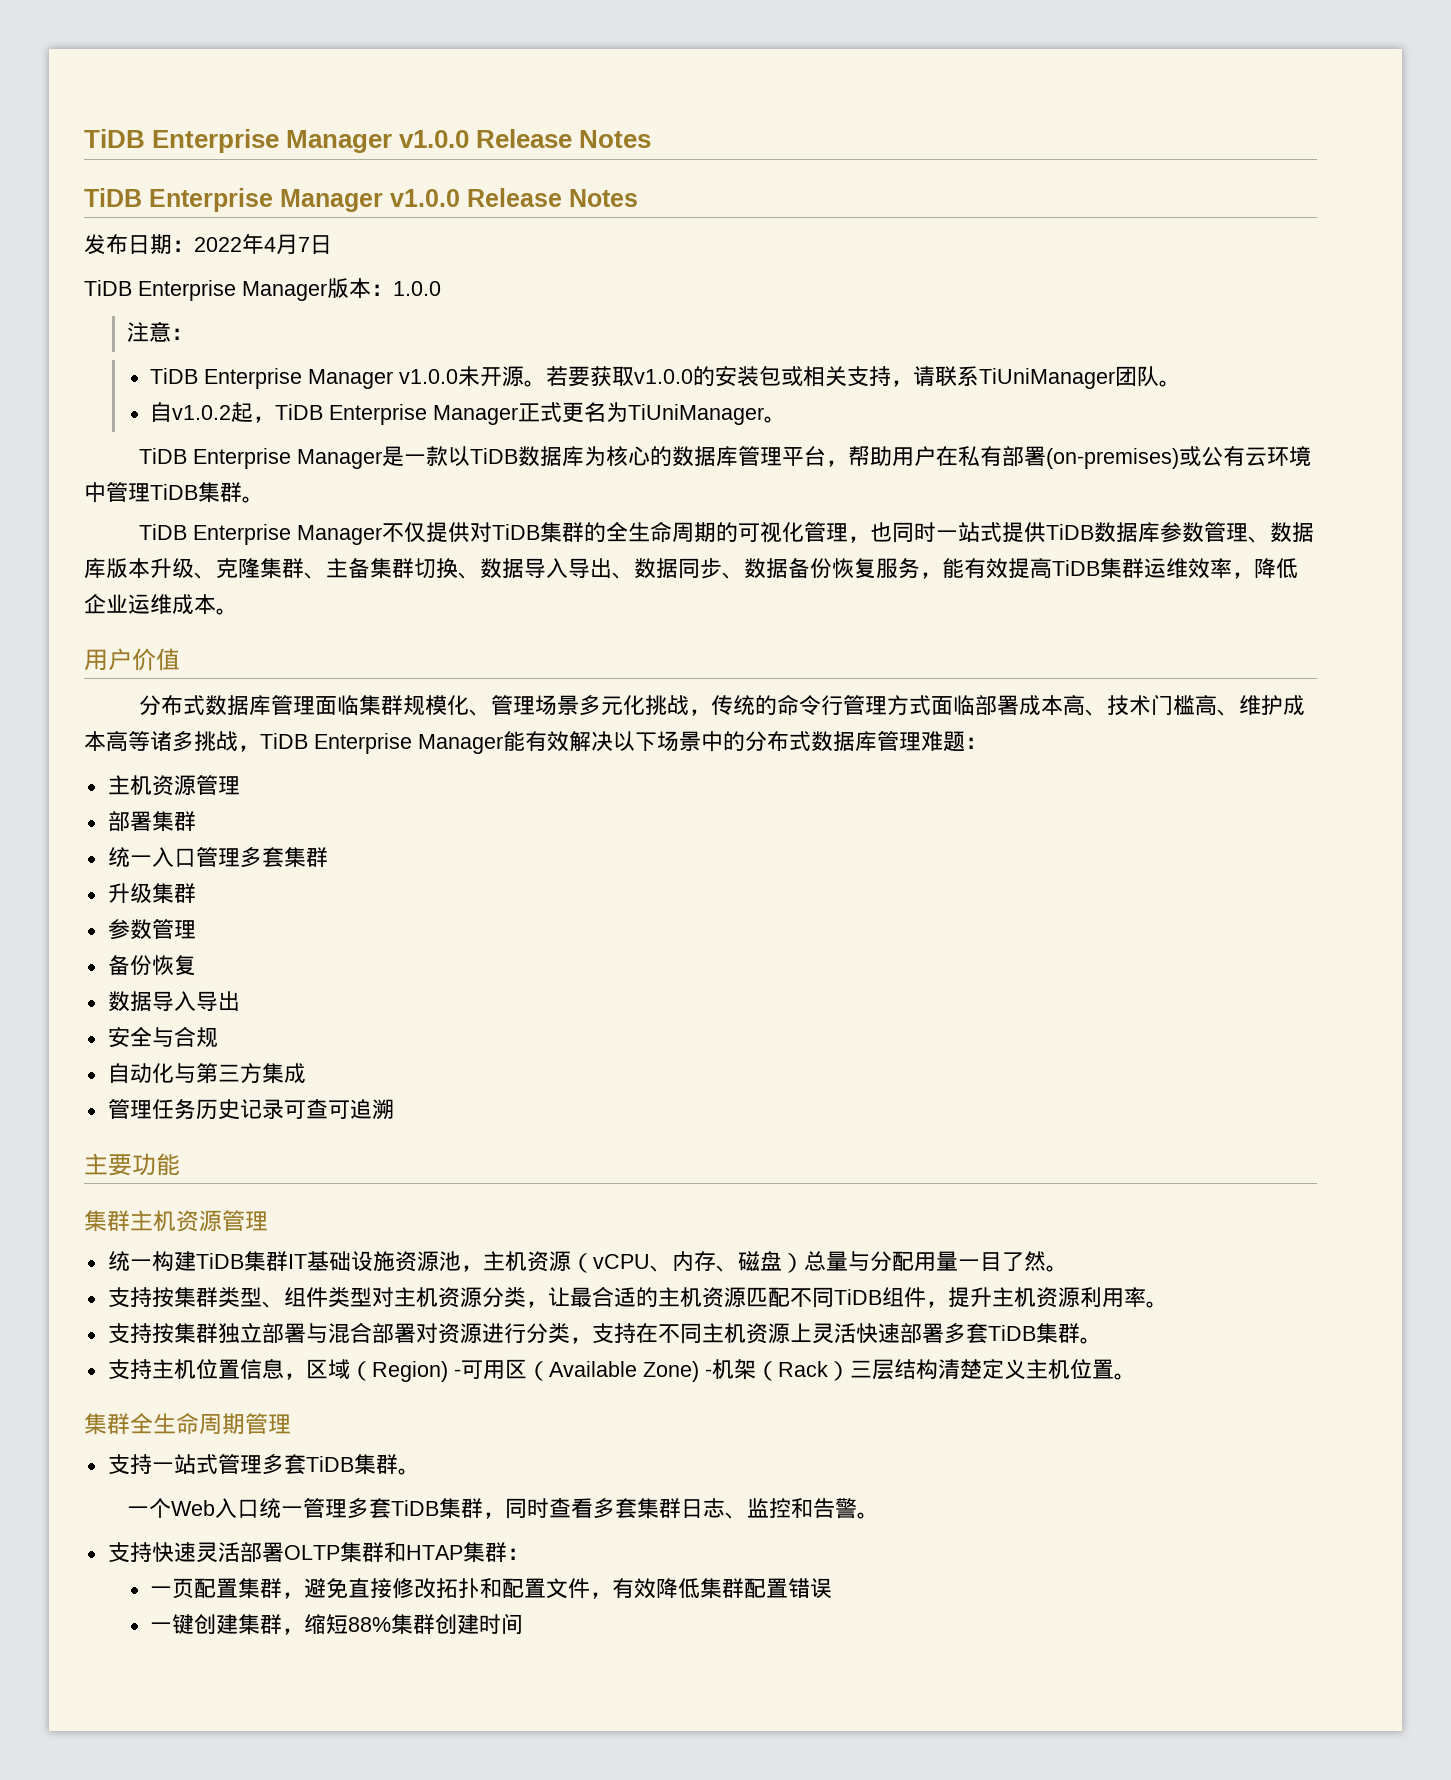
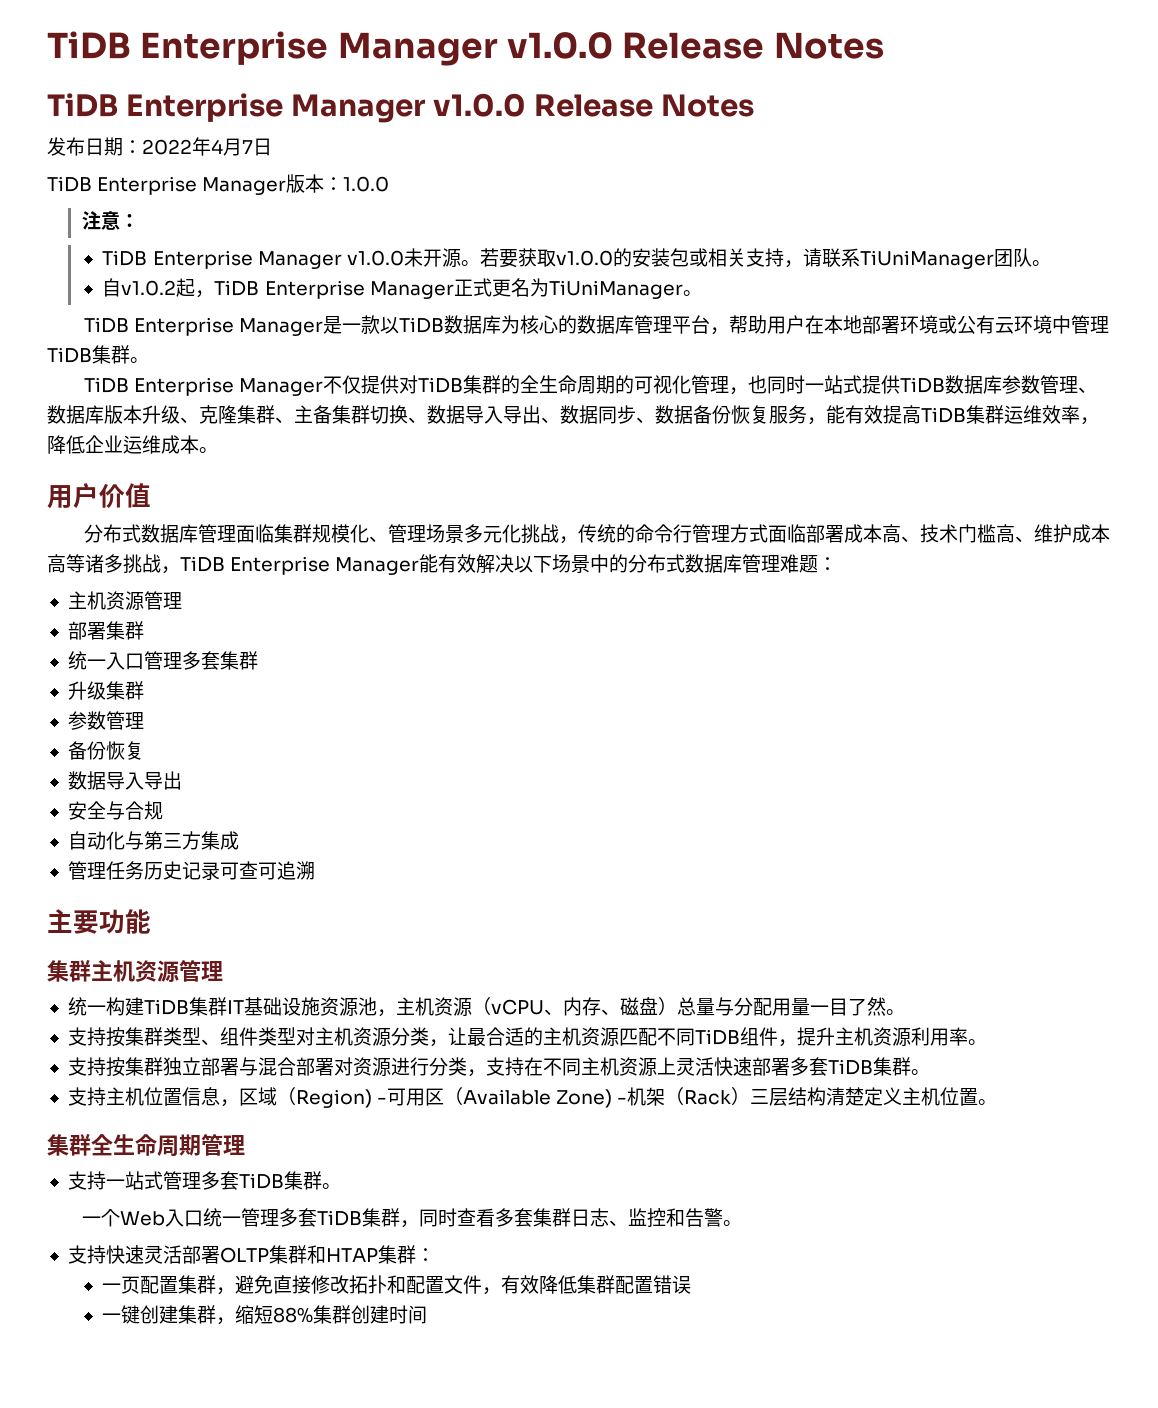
[958,446,1180,469] 私有部署(on-premises) -> [824,315,939,334] 本地部署环境

